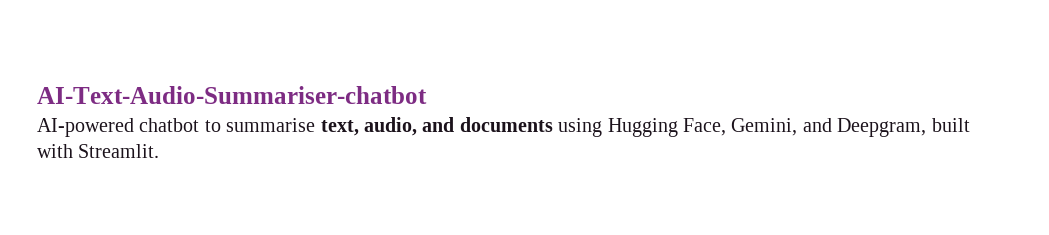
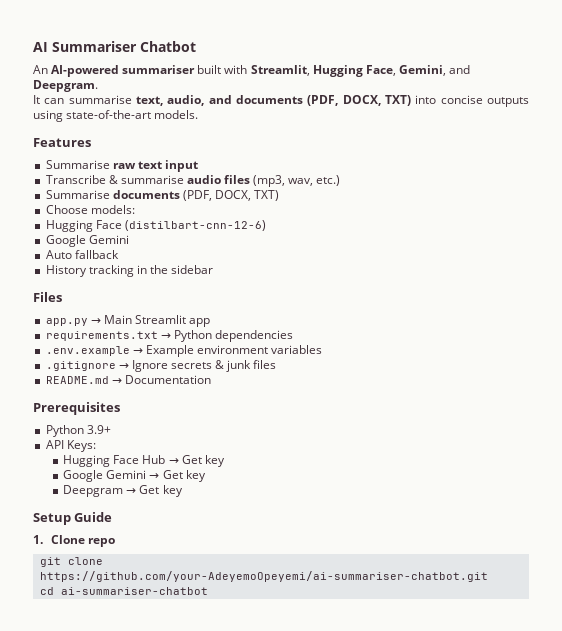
[37,86,427,104] [37,118,221,137] AI-Text-Audio-Summariser-chatbot // AI-powered chatbot to -> [33,41,196,52] [33,65,470,77] [33,80,98,92] [33,95,65,104] AI Summariser Chatbot // An AI-powered summariser built with Streamlit, Hugging Face, Gemini, and Deepgram. // It can
[558,118,970,137] [37,144,160,158] using Hugging Face, Gemini, and Deepgram, built with Streamlit. -> [307,95,529,107] [33,110,199,122] [33,138,91,147] [45,160,198,172] [45,175,341,187] [45,190,280,201] [45,205,135,214] [45,220,266,232] [45,235,129,247] [45,250,119,259] [45,265,214,277] [33,292,62,302] [45,315,211,327] [45,330,293,342] [45,345,323,357] [45,360,277,372] [45,375,211,384] [33,402,120,415] [45,425,111,437] [45,440,96,452] [63,455,225,467] [63,470,206,482] [63,485,183,497] [33,512,113,525] [33,535,115,547] [39,557,103,567] [39,571,488,582] [39,587,208,595] (PDF, DOCX, TXT) into concise outputs using state-of-the-art models. // Features // Summarise raw text input // Transcribe & summarise audio files (mp3, wav, etc.) // Summarise documents (PDF, DOCX, TXT) // Choose models: // Hugging Face (distilbart-cnn-12-6) // Google Gemini // Auto fallback // History tracking in the sidebar // Files // app.py → Main Streamlit app // requirements.txt → Python dependencies // .env.example → Example environment variables // .gitignore → Ignore secrets & junk files // README.md → Documentation // Prerequisites // Python 3.9+ // API Keys: // Hugging Face Hub → Get key // Google Gemini → Get key // Deepgram → Get key // Setup Guide // 1. Clone repo // git clone https://github.com/your-AdeyemoOpeyemi/ai-summariser-chatbot.git // cd ai-summariser-chatbot

